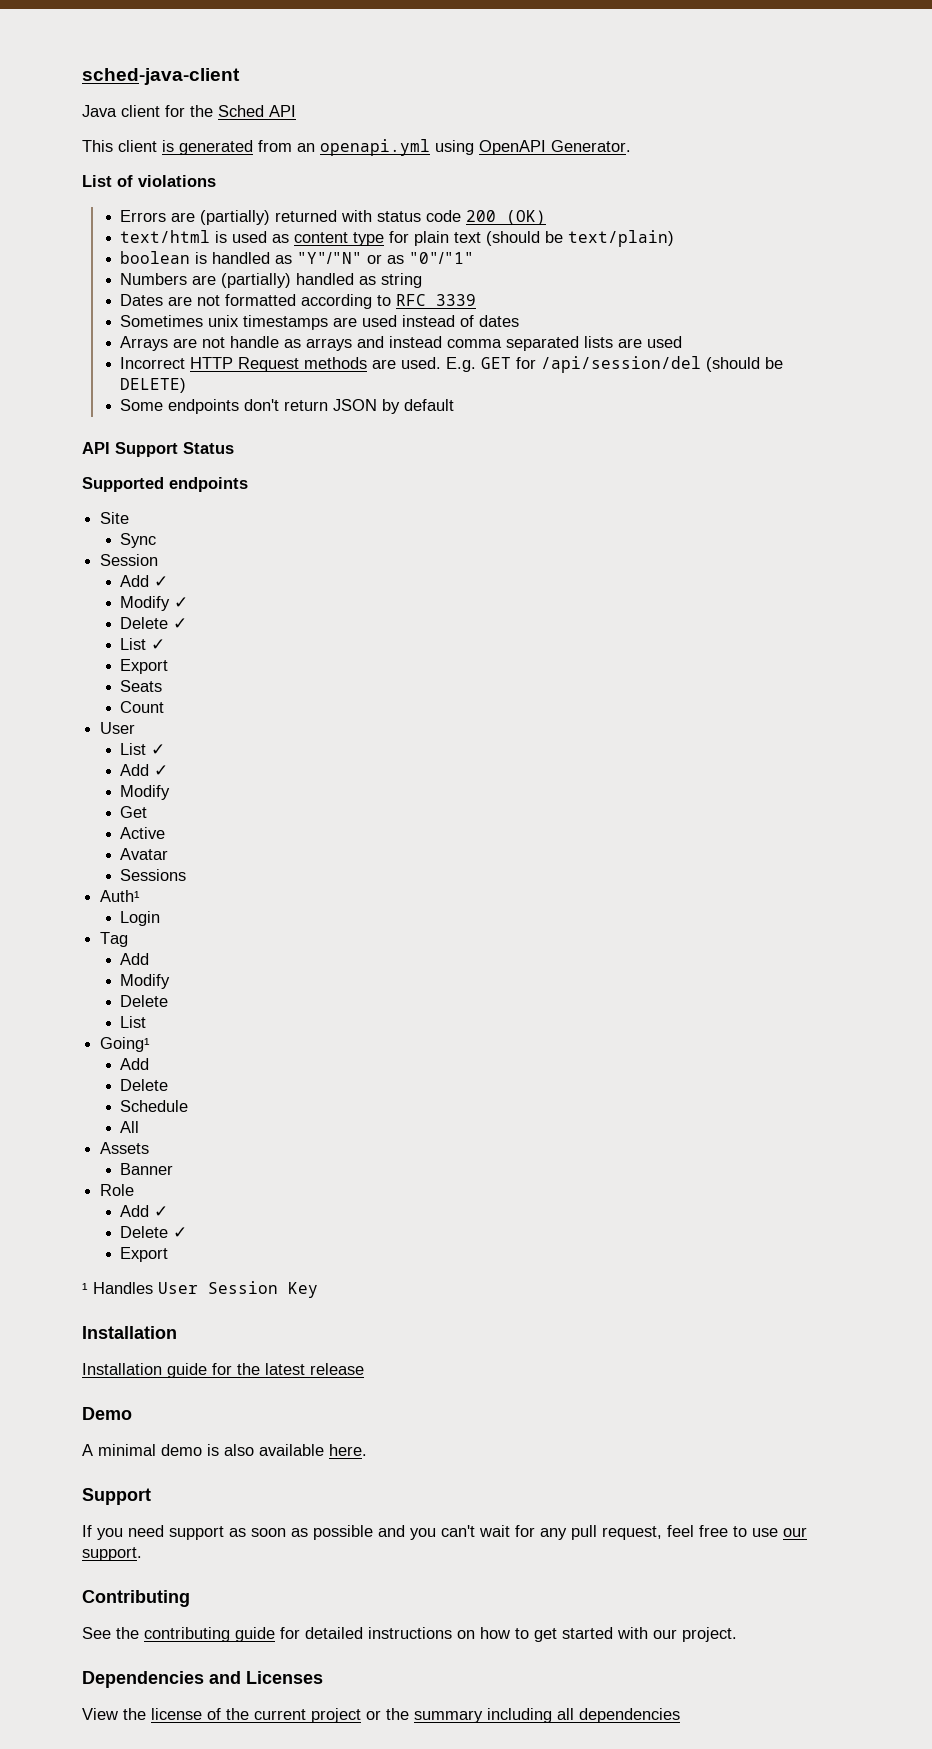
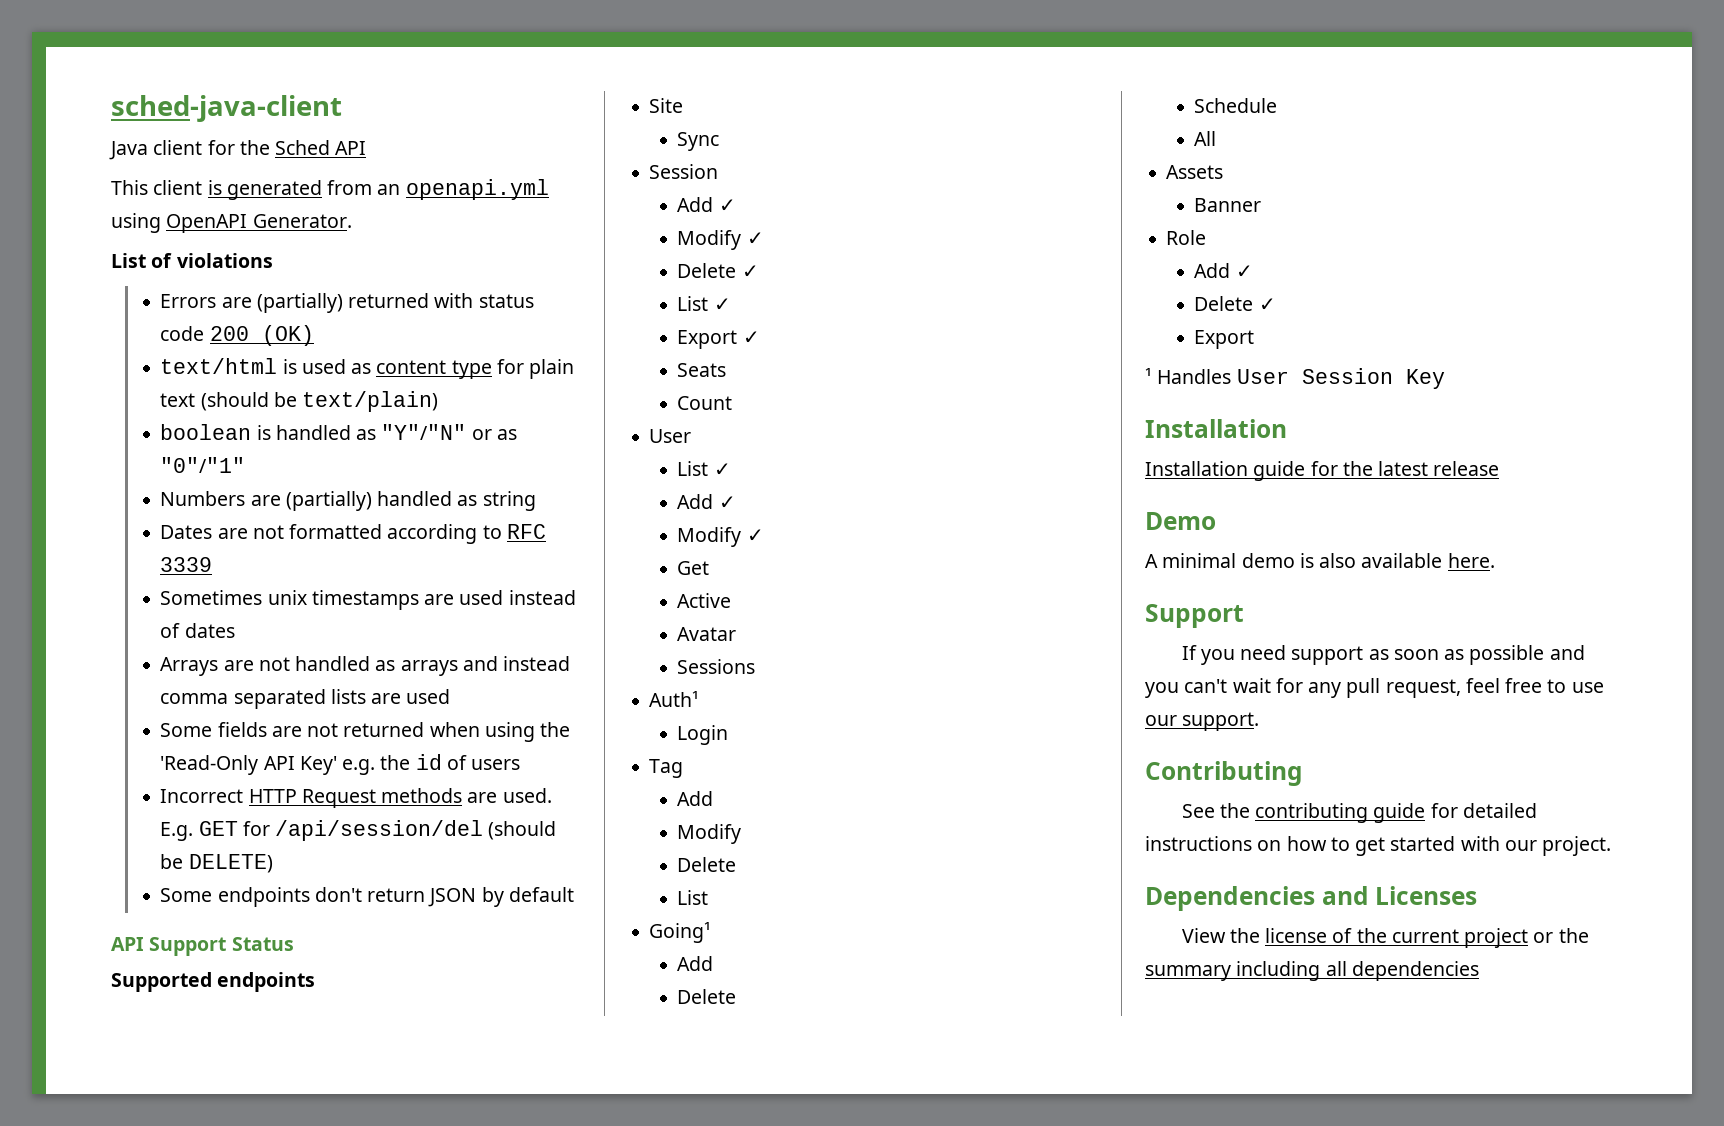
[230,336,280,348] handle -> [295,656,371,671] handled
(683, 342) none -> [160,722,571,742] [160,754,521,775] // Some fields are not returned when using the 'Read-Only API Key' e.g. the id of users
(169, 666) none -> [742,331,760,344] ✓
(171, 792) none -> [746,529,764,542] ✓

